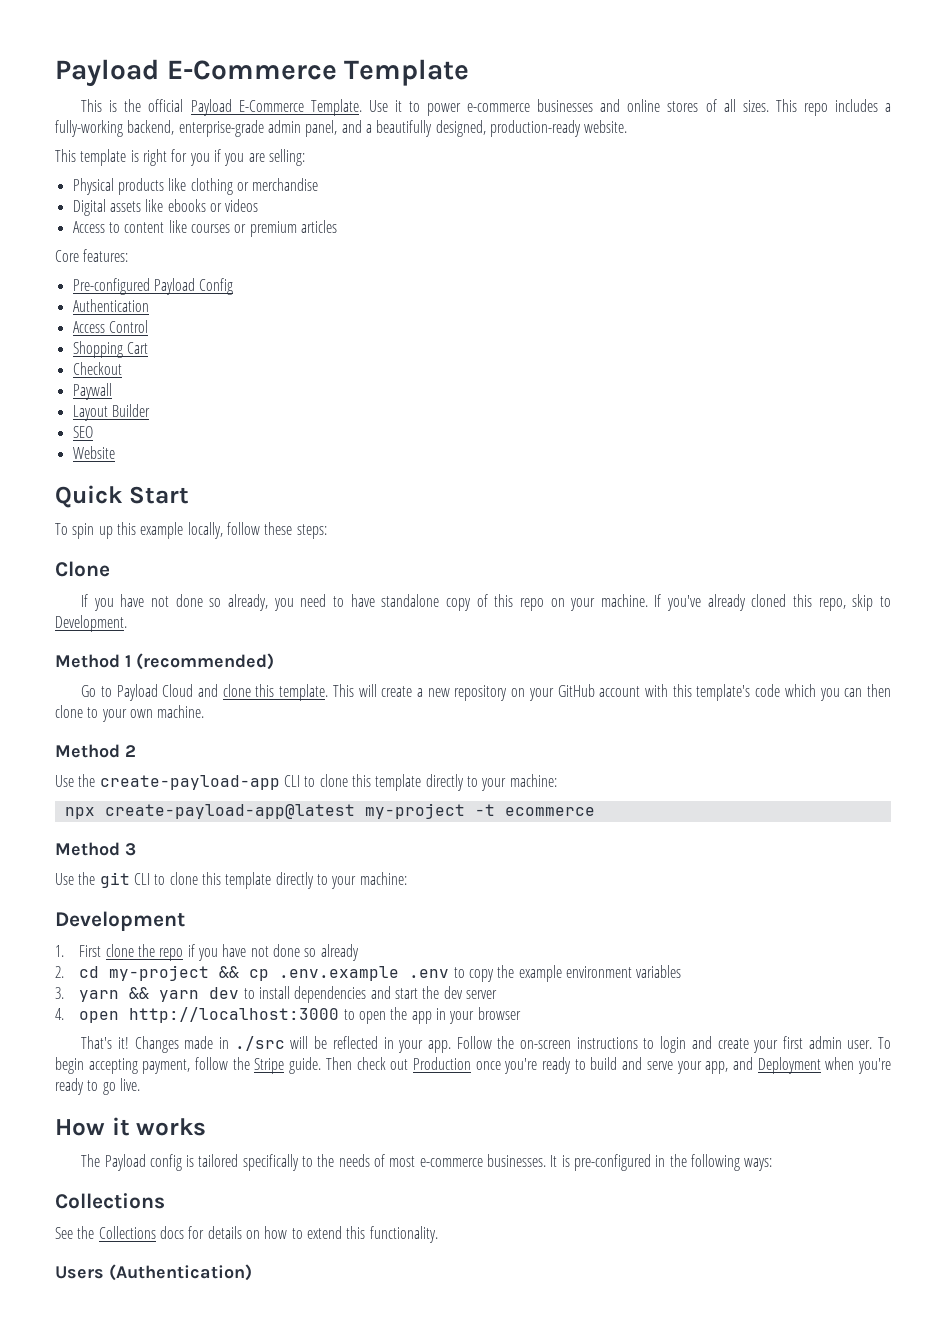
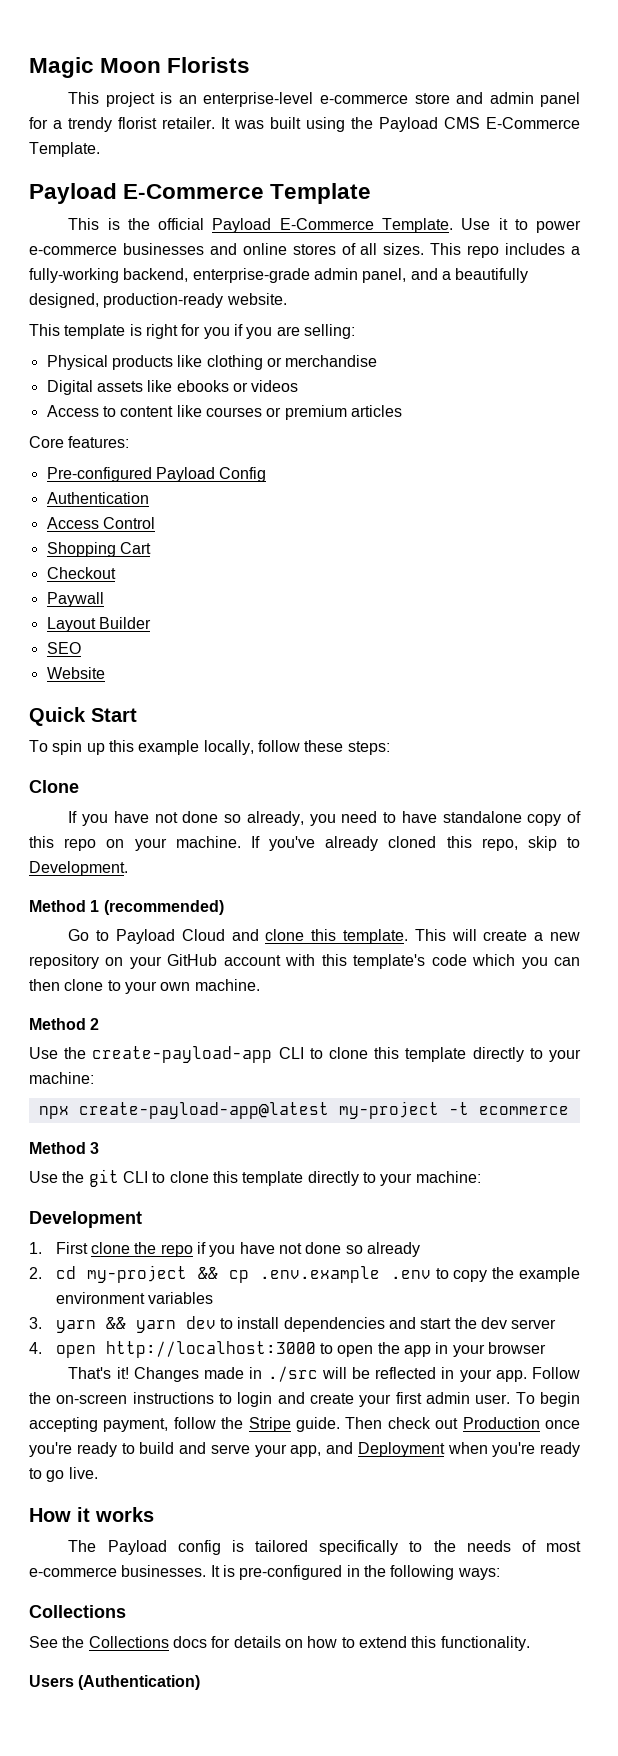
(55, 73) none -> [29,57,251,78] [68,92,581,107] [29,117,580,132] [29,142,100,157] Magic Moon Florists // This project is an enterprise-level e-commerce store and admin panel for a trendy florist retailer. It was built using the Payload CMS E-Commerce Template. //

